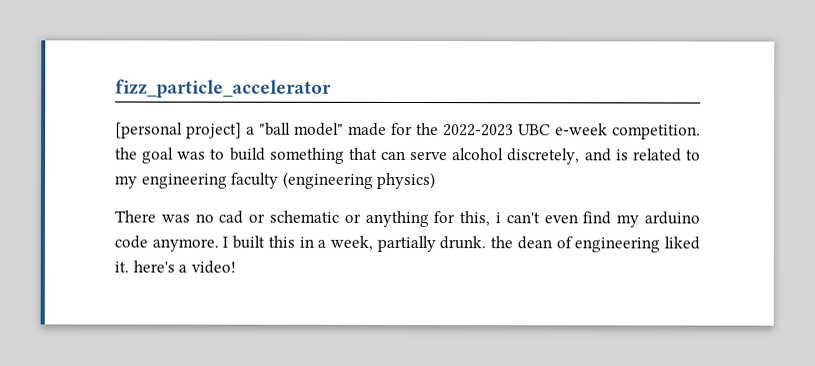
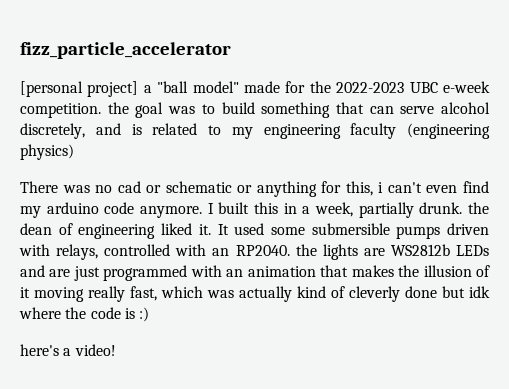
(129, 267) none -> [217,223,489,239] [19,244,490,260] [20,265,490,281] [20,286,490,302] [19,307,150,322] It used some submersible pumps driven with relays, controlled with an RP2040. the lights are WS2812b LEDs and are just programmed with an animation that makes the illusion of it moving really fast, which was actually kind of cleverly done but idk where the code is :) //

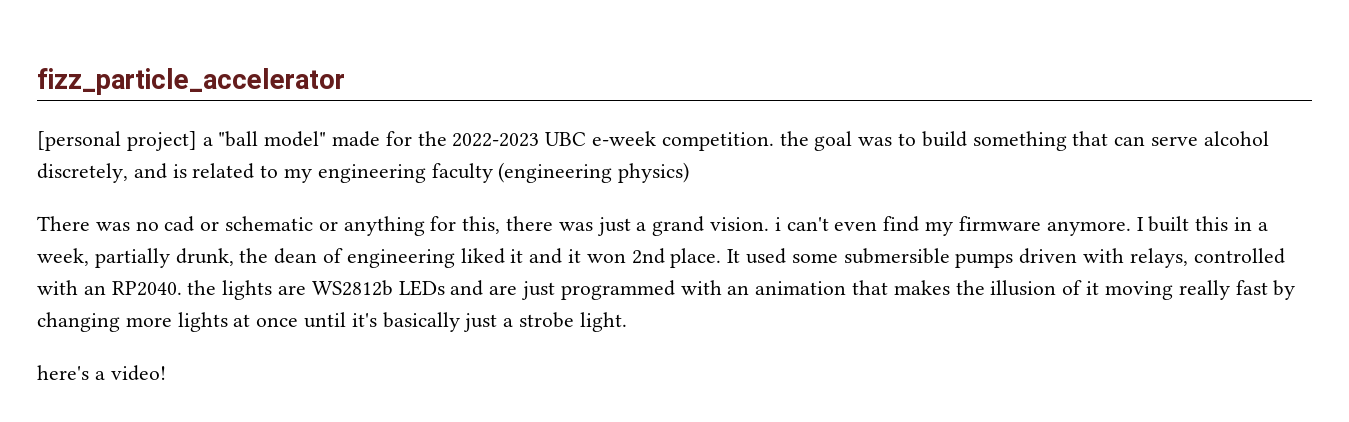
(373, 188) none -> [506,216,770,236] there was just a grand vision.
[46,202,135,214] arduino code -> [958,216,1041,231] firmware
[419,202,463,214] drunk. -> [175,248,234,266] drunk,
[198,224,211,235] it. -> [510,248,722,268] it and it won 2nd place.
[130,286,490,302] [19,307,150,322] fast, which was actually kind of cleverly done but idk where the code is :) -> [1235,280,1296,300] [37,312,627,332] fast by changing more lights at once until it's basically just a strobe light.

